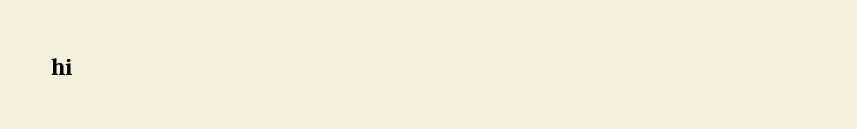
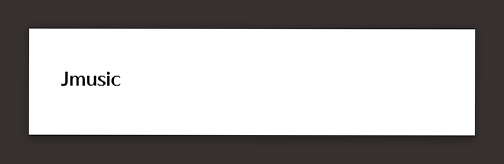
[51,58,73,75] hi -> [60,71,122,87] Jmusic

